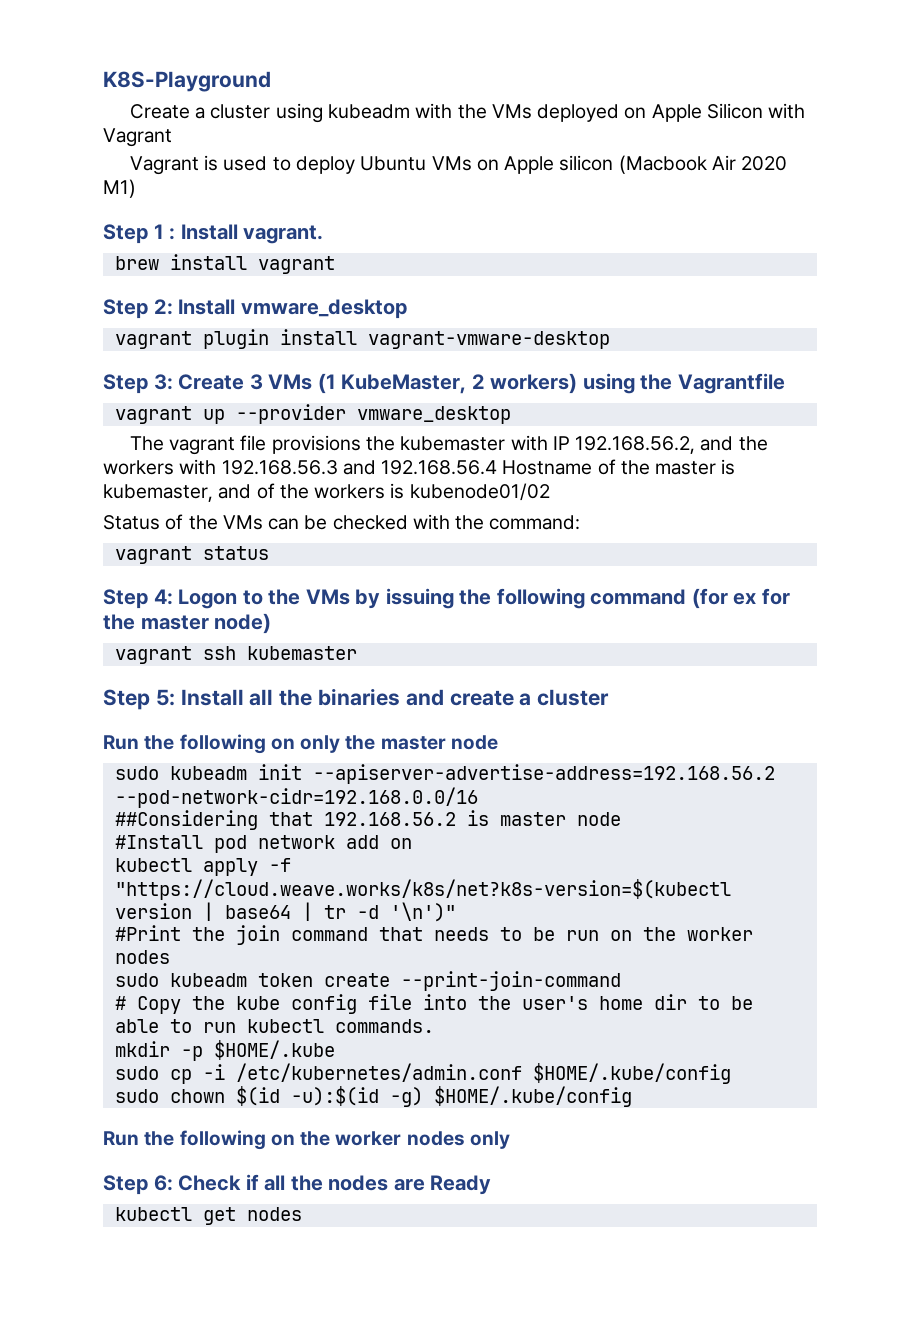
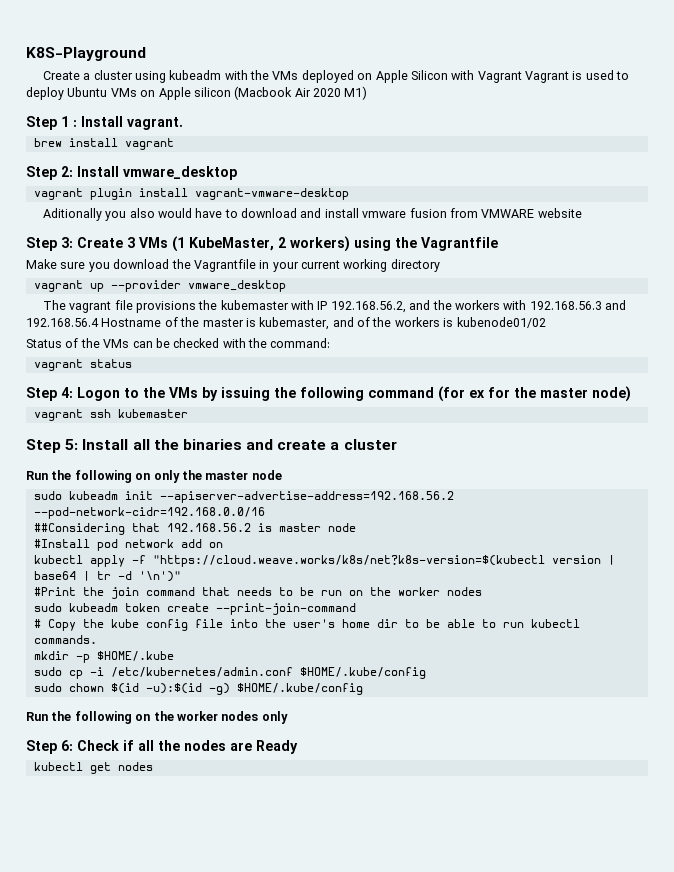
(172, 137) // -> (522, 77) none
(610, 340) none -> [42,208,582,221] // Aditionally you also would have to download and install vmware fusion from VMWARE website
(785, 383) none -> [26,259,440,272] // Make sure you download the Vagrantfile in your current working directory

